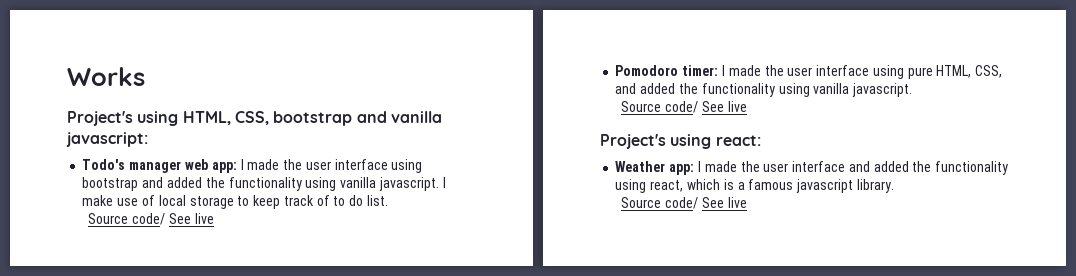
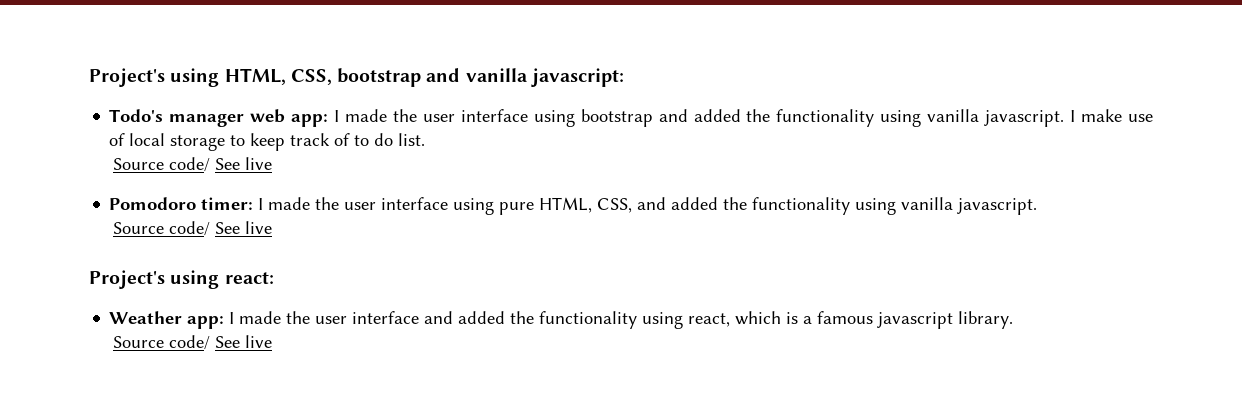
[67,67,145,86] Works // -> (89, 77) none

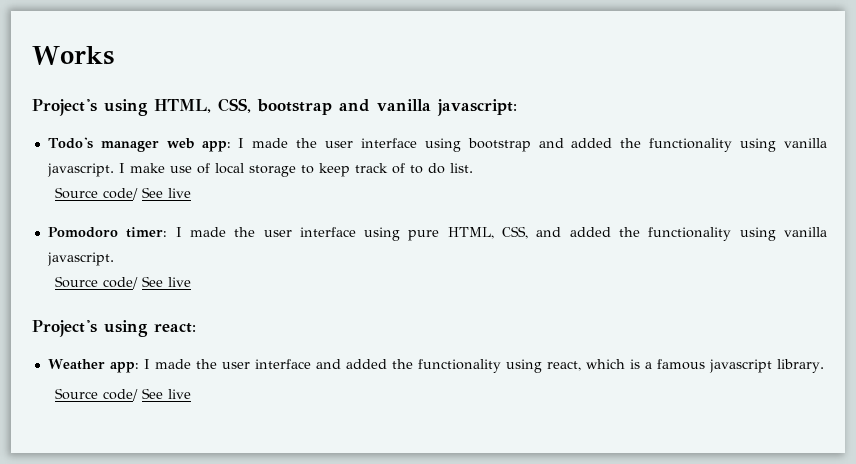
(89, 77) none -> [32,46,114,65] Works //

